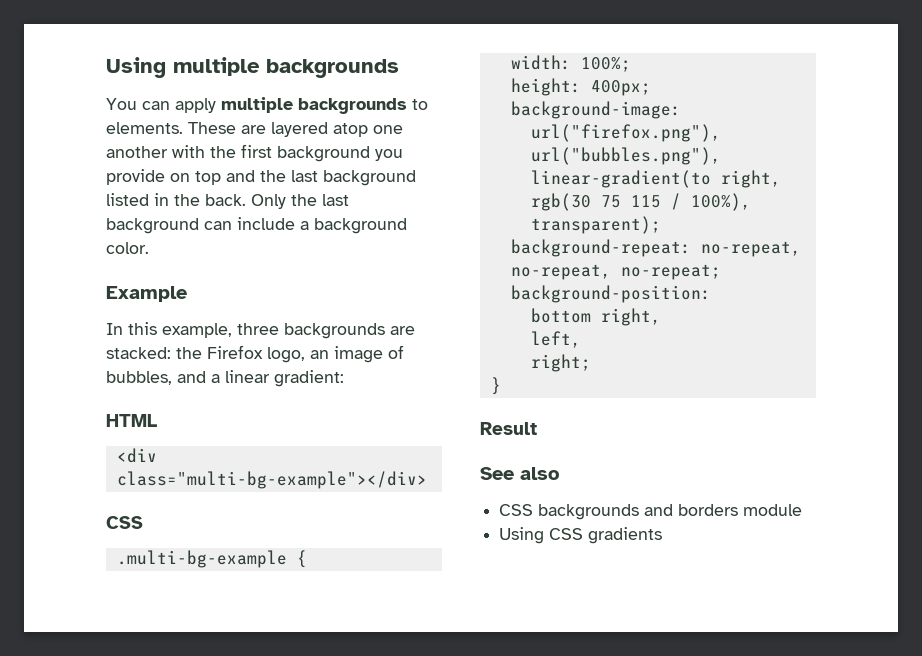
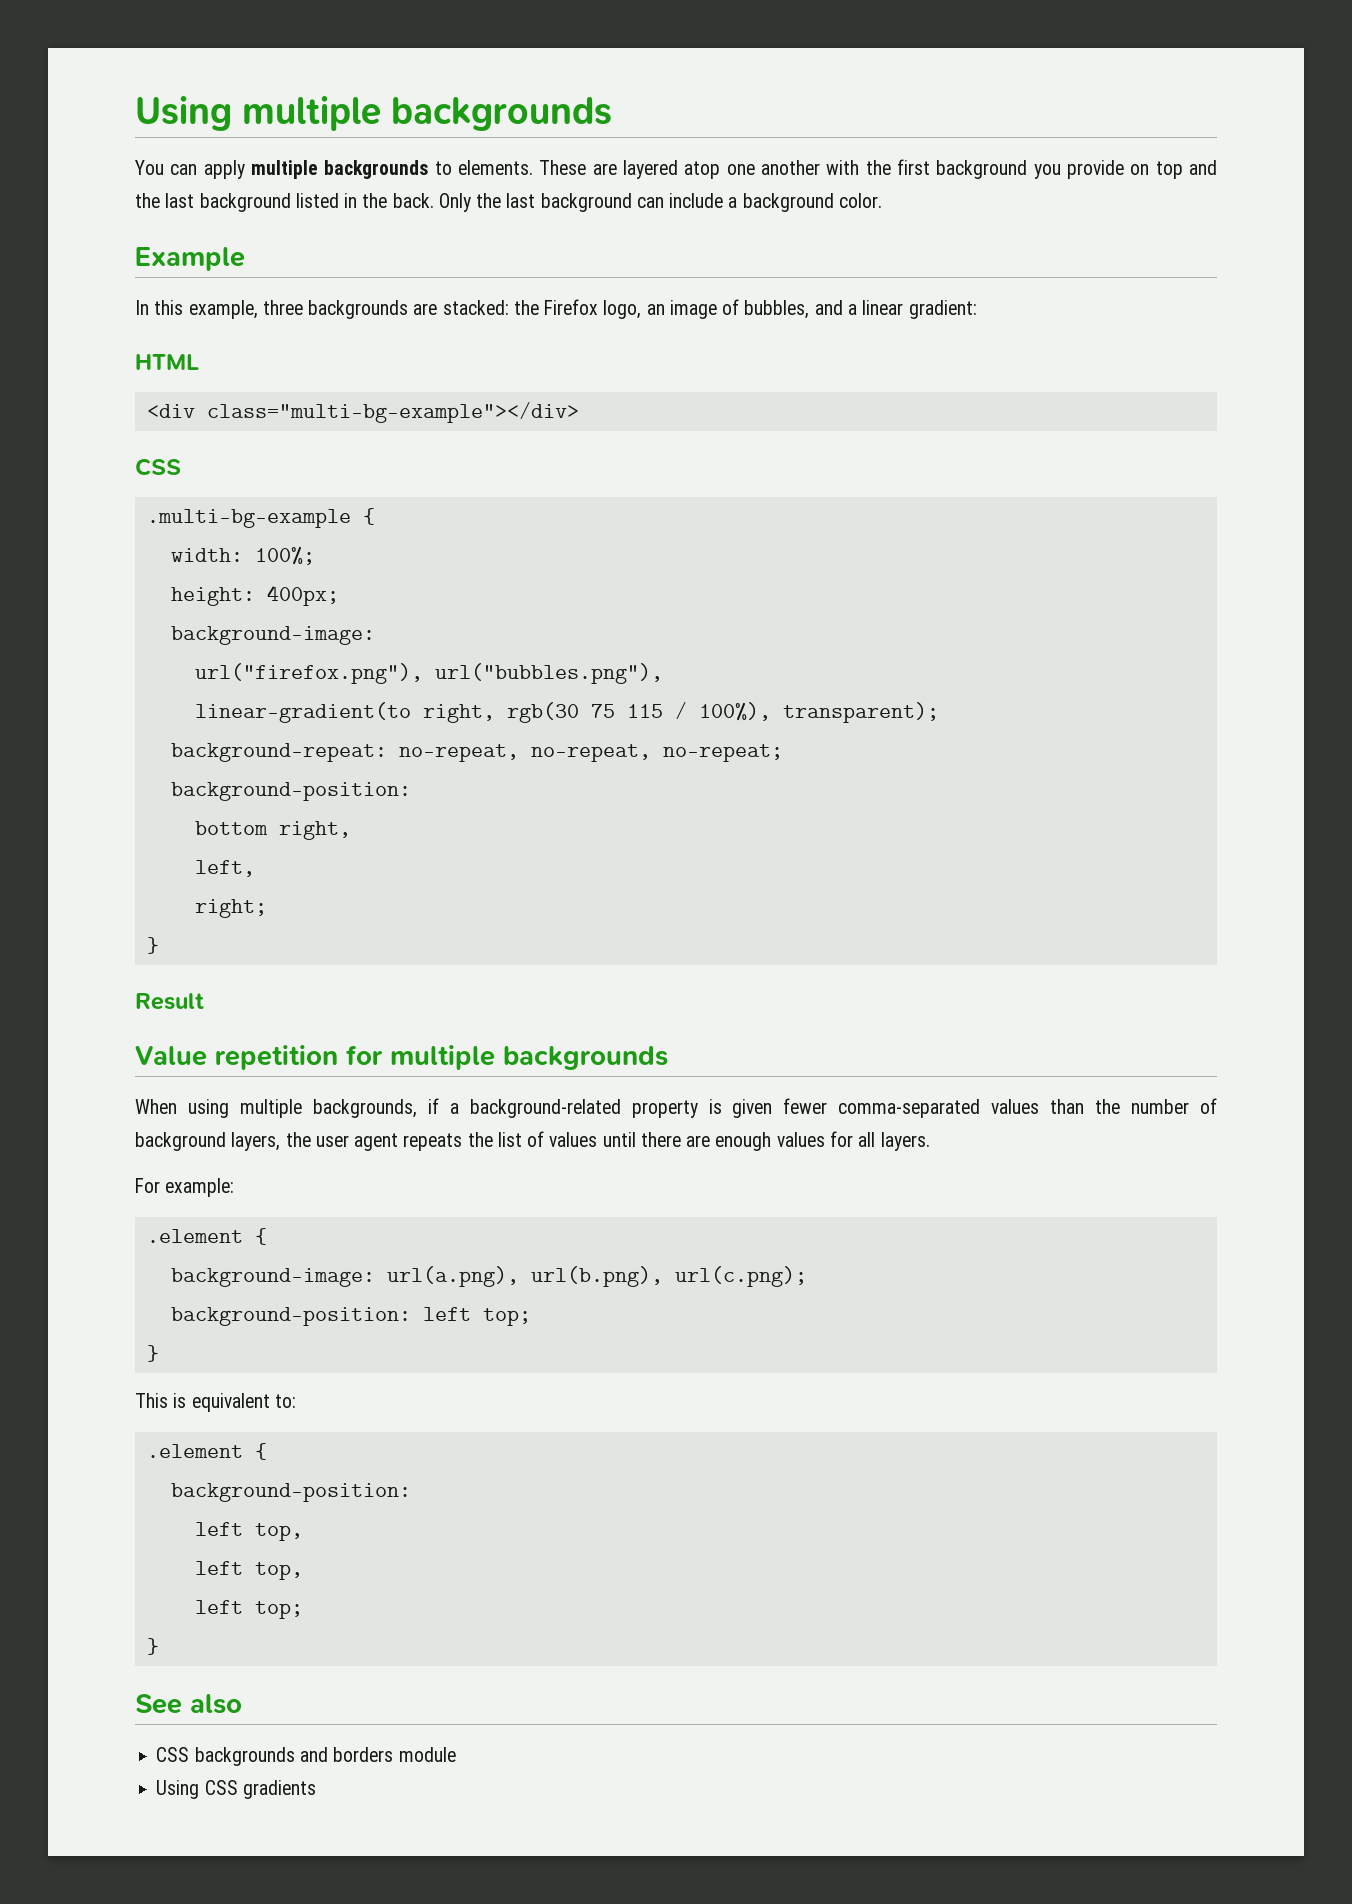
(537, 428) none -> [135,1045,668,1070] [135,1098,1217,1118] [135,1131,930,1151] [135,1178,235,1197] [146,1228,267,1245] [170,1266,807,1287] [170,1307,531,1326] [146,1345,159,1362] [135,1393,296,1412] [146,1443,267,1460] [170,1483,411,1502] [194,1522,303,1541] [194,1561,303,1580] [194,1600,303,1619] [146,1638,159,1655] // Value repetition for multiple backgrounds // When using multiple backgrounds, if a background-related property is given fewer comma-separated values than the number of background layers, the user agent repeats the list of values until there are enough values for all layers. // For example: // .element { // background-image: url(a.png), url(b.png), url(c.png); // background-position: left top; // } // This is equivalent to: // .element { // background-position: // left top, // left top, // left top; // }

